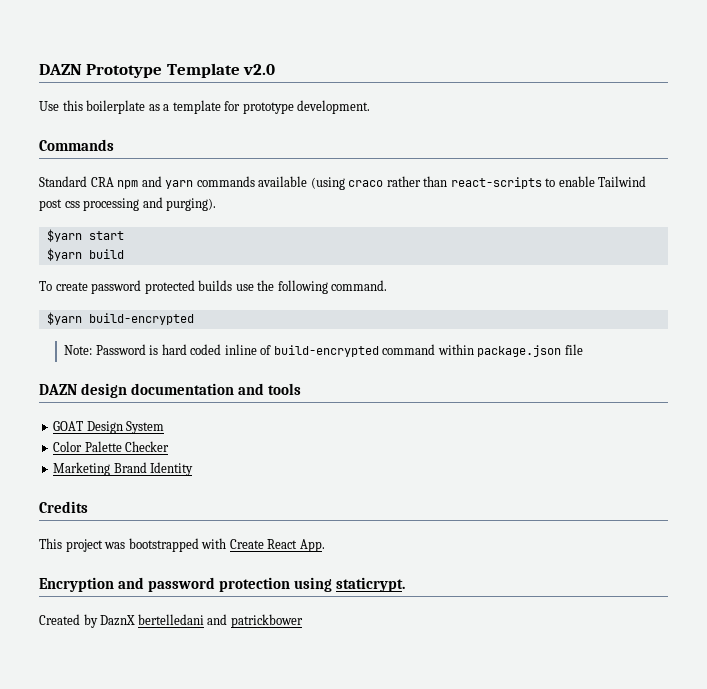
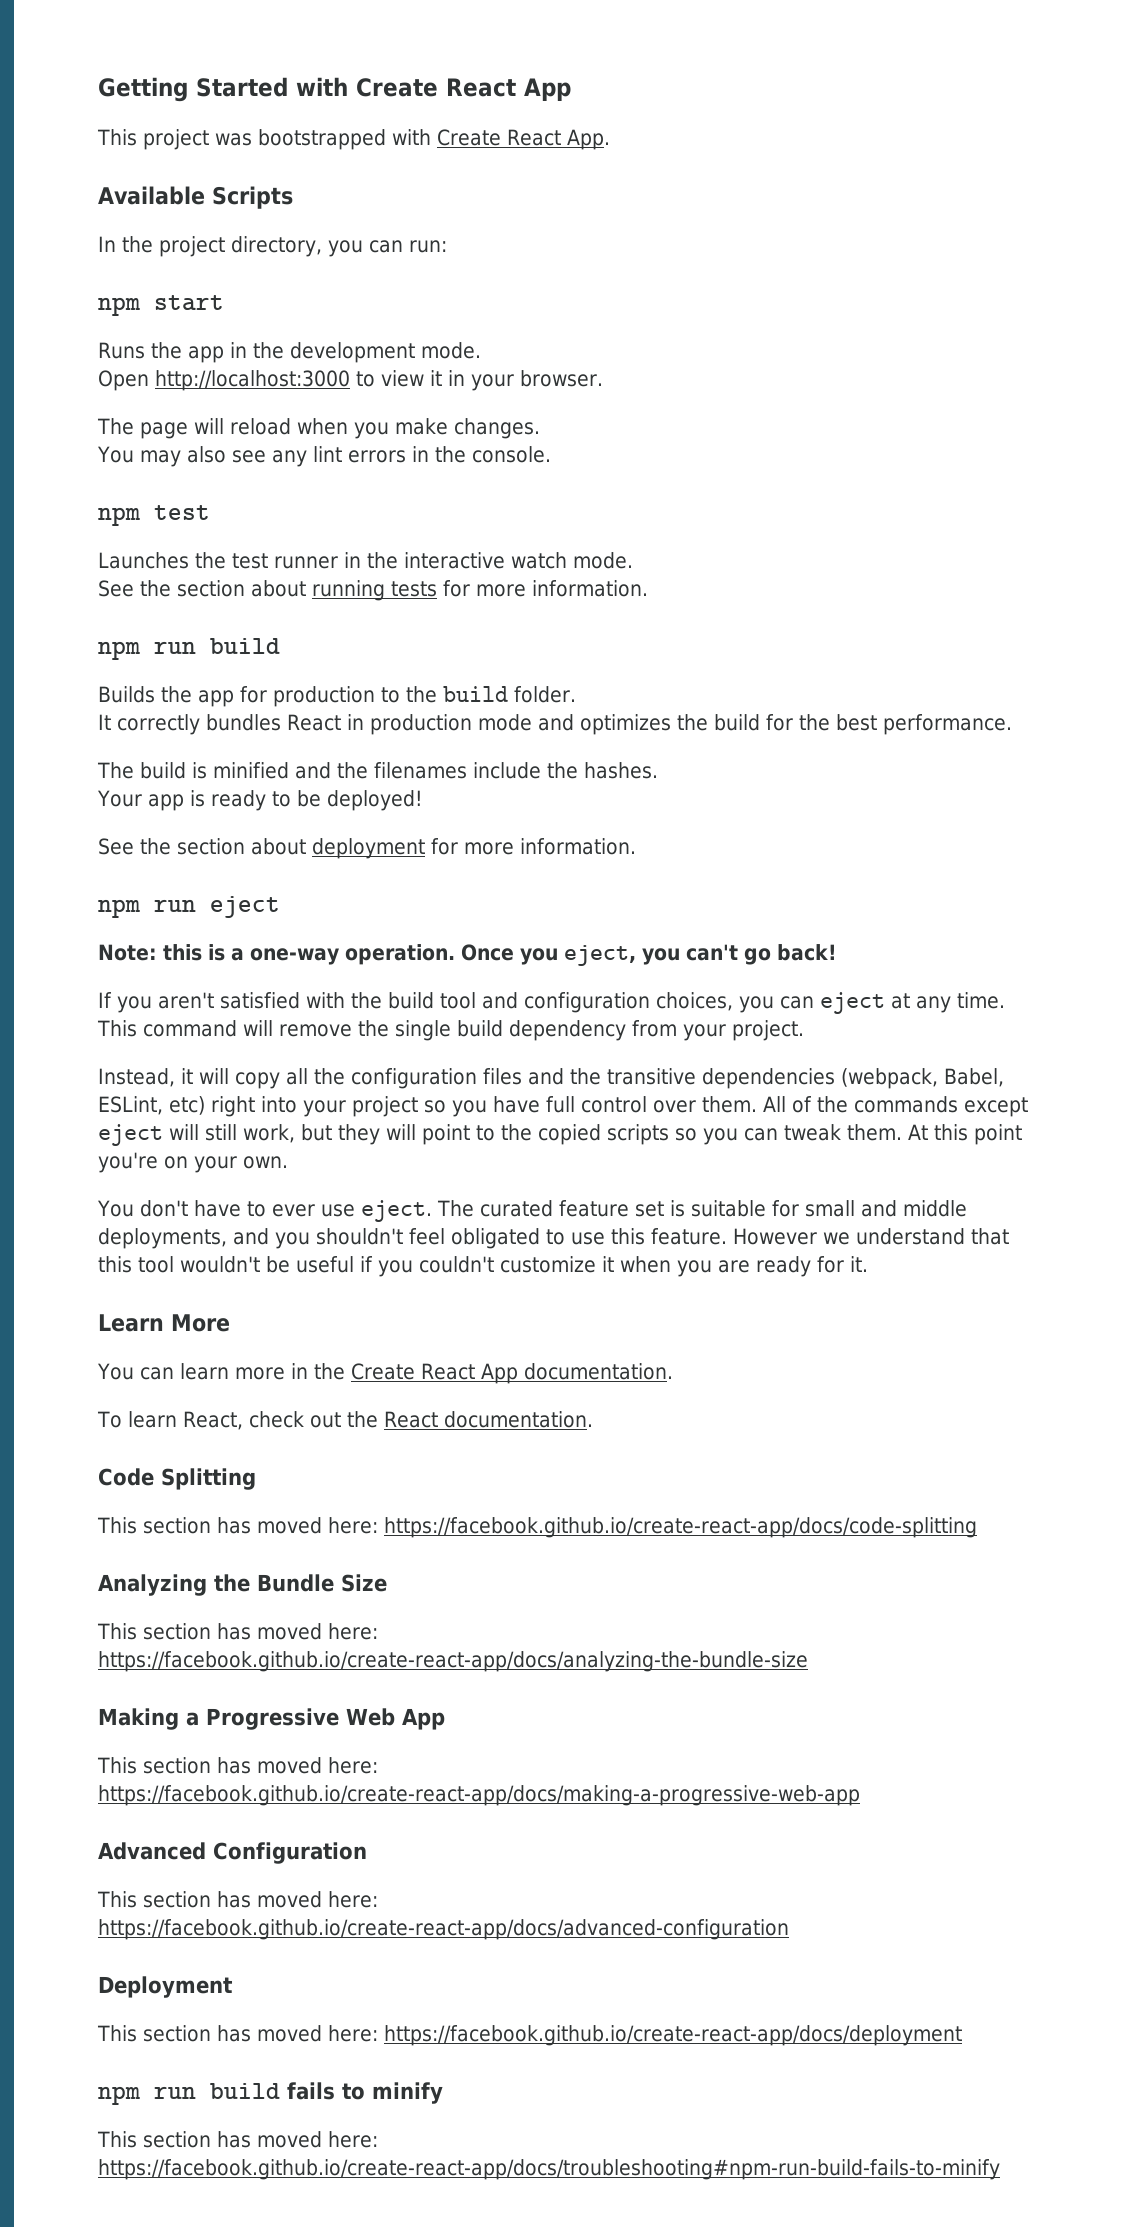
[39,63,276,78] [39,100,371,114] [39,139,114,151] [39,176,647,190] [39,197,217,211] [46,229,124,242] [46,248,124,261] [39,280,388,294] [46,312,194,325] [64,344,583,357] [39,383,302,398] [53,421,165,434] [53,441,170,452] [53,462,194,476] [39,501,88,513] DAZN Prototype Template v2.0 // Use this boilerplate as a template for prototype development. // Commands // Standard CRA npm and yarn commands available (using craco rather than react-scripts to enable Tailwind post css processing and purging). // $yarn start // $yarn build // To create password protected builds use the following command. // $yarn build-encrypted // Note: Password is hard coded inline of build-encrypted command within package.json file // DAZN design documentation and tools // GOAT Design System // Color Palette Checker // Marketing Brand Identity // Credits -> [98,77,571,102] Getting Started with Create React App
[39,577,406,592] [39,614,303,628] Encryption and password protection using staticrypt. // Created by DaznX bertelledani and patrickbower -> [98,186,293,209] [98,236,447,257] [98,295,224,316] [98,342,481,363] [98,370,603,391] [97,418,540,439] [97,446,551,467] [98,505,210,526] [98,552,633,569] [98,580,648,601] [98,638,280,660] [98,686,576,707] [98,714,1012,735] [97,762,658,779] [97,790,423,811] [98,838,636,859] [98,896,280,918] [98,944,837,966] [98,992,1005,1014] [97,1020,804,1041] [98,1068,1004,1089] [98,1096,1028,1117] [98,1124,1022,1146] [98,1152,288,1173] [97,1200,967,1222] [98,1228,1009,1249] [98,1256,868,1277] [98,1314,230,1332] [97,1363,673,1384] [97,1411,593,1430] [98,1468,256,1490] [97,1517,977,1538] [98,1574,387,1596] [97,1623,378,1640] [98,1651,808,1672] [98,1708,445,1730] [97,1757,378,1774] [98,1785,860,1806] [98,1842,367,1864] [97,1891,378,1908] [98,1919,789,1940] [98,1976,233,1998] [97,2025,962,2046] [98,2082,443,2105] [97,2131,378,2148] [98,2159,1000,2180] Available Scripts // In the project directory, you can run: // npm start // Runs the app in the development mode. // Open http://localhost:3000 to view it in your browser. // The page will reload when you make changes. // You may also see any lint errors in the console. // npm test // Launches the test runner in the interactive watch mode. // See the section about running tests for more information. // npm run build // Builds the app for production to the build folder. // It correctly bundles React in production mode and optimizes the build for the best performance. // The build is minified and the filenames include the hashes. // Your app is ready to be deployed! // See the section about deployment for more information. // npm run eject // Note: this is a one-way operation. Once you eject, you can't go back! // If you aren't satisfied with the build tool and configuration choices, you can eject at any time. This command will remove the single build dependency from your project. // Instead, it will copy all the configuration files and the transitive dependencies (webpack, Babel, ESLint, etc) right into your project so you have full control over them. All of the commands except eject will still work, but they will point to the copied scripts so you can tweak them. At this point you're on your own. // You don't have to ever use eject. The curated feature set is suitable for small and middle deployments, and you shouldn't feel obligated to use this feature. However we understand that this tool wouldn't be useful if you couldn't customize it when you are ready for it. // Learn More // You can learn more in the Create React App documentation. // To learn React, check out the React documentation. // Code Splitting // This section has moved here: https://facebook.github.io/create-react-app/docs/code-splitting // Analyzing the Bundle Size // This section has moved here: https://facebook.github.io/create-react-app/docs/analyzing-the-bundle-size // Making a Progressive Web App // This section has moved here: https://facebook.github.io/create-react-app/docs/making-a-progressive-web-app // Advanced Configuration // This section has moved here: https://facebook.github.io/create-react-app/docs/advanced-configuration // Deployment // This section has moved here: https://facebook.github.io/create-react-app/docs/deployment // npm run build fails to minify // This section has moved here: https://facebook.github.io/create-react-app/docs/troubleshooting#npm-run-build-fails-to-minify

